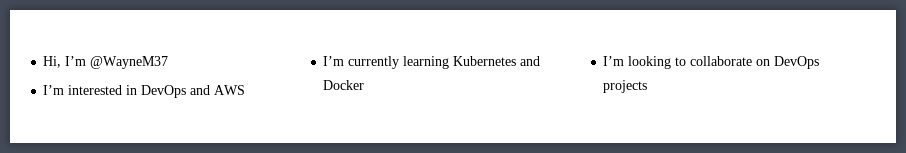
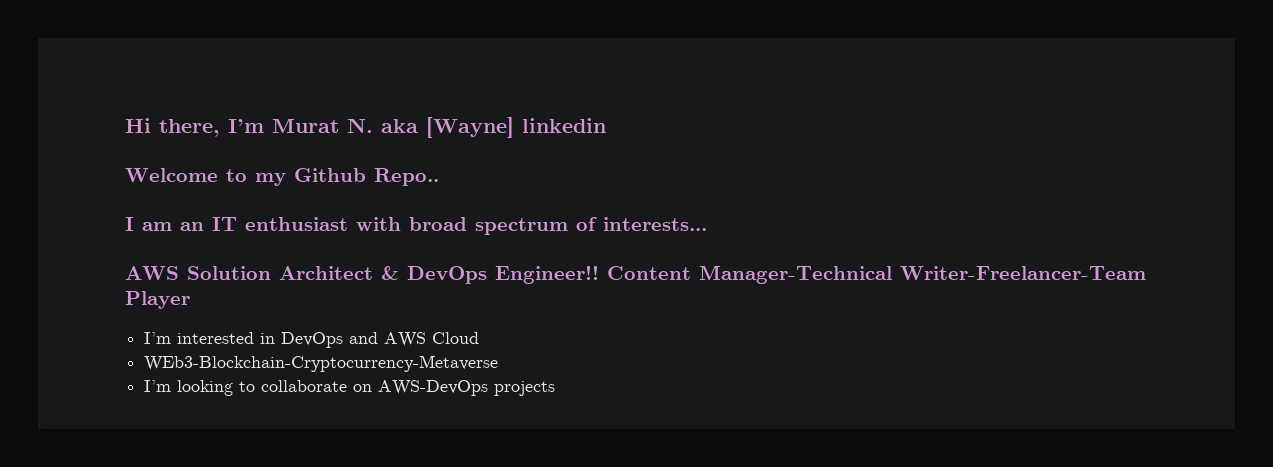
[43,56,169,69] Hi, I’m @WayneM37 -> [125,117,606,138] [125,168,439,186] [125,217,707,235] [125,265,1146,284] [125,291,190,309] Hi there, I’m Murat N. aka [Wayne] linkedin // Welcome to my Github Repo.. // I am an IT enthusiast with broad spectrum of interests... // AWS Solution Architect & DevOps Engineer!! Content Manager-Technical Writer-Freelancer-Team Player
[323,56,541,69] [323,80,365,90] // I’m currently learning Kubernetes and Docker -> [432,332,480,344] [144,355,499,372] Cloud // WEb3-Blockchain-Cryptocurrency-Metaverse
[774,56,820,69] DevOps -> [378,380,489,396] AWS-DevOps

